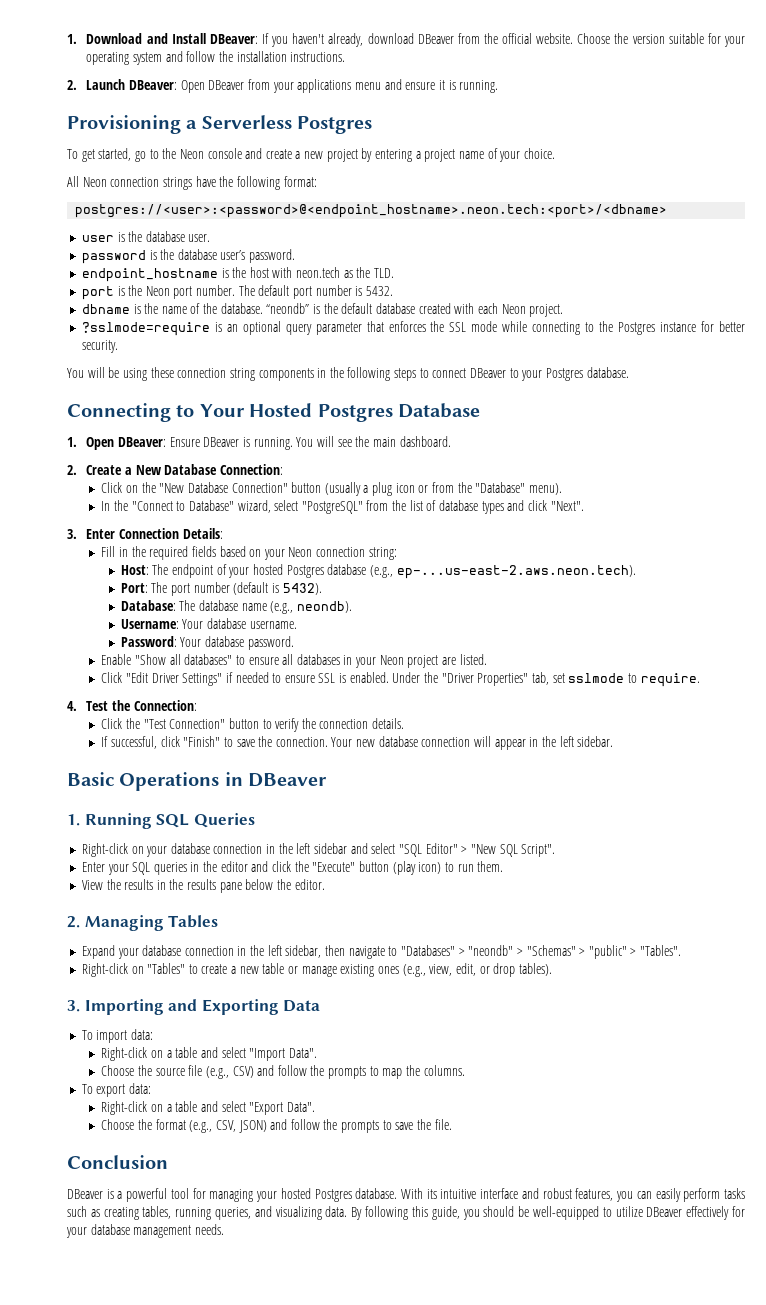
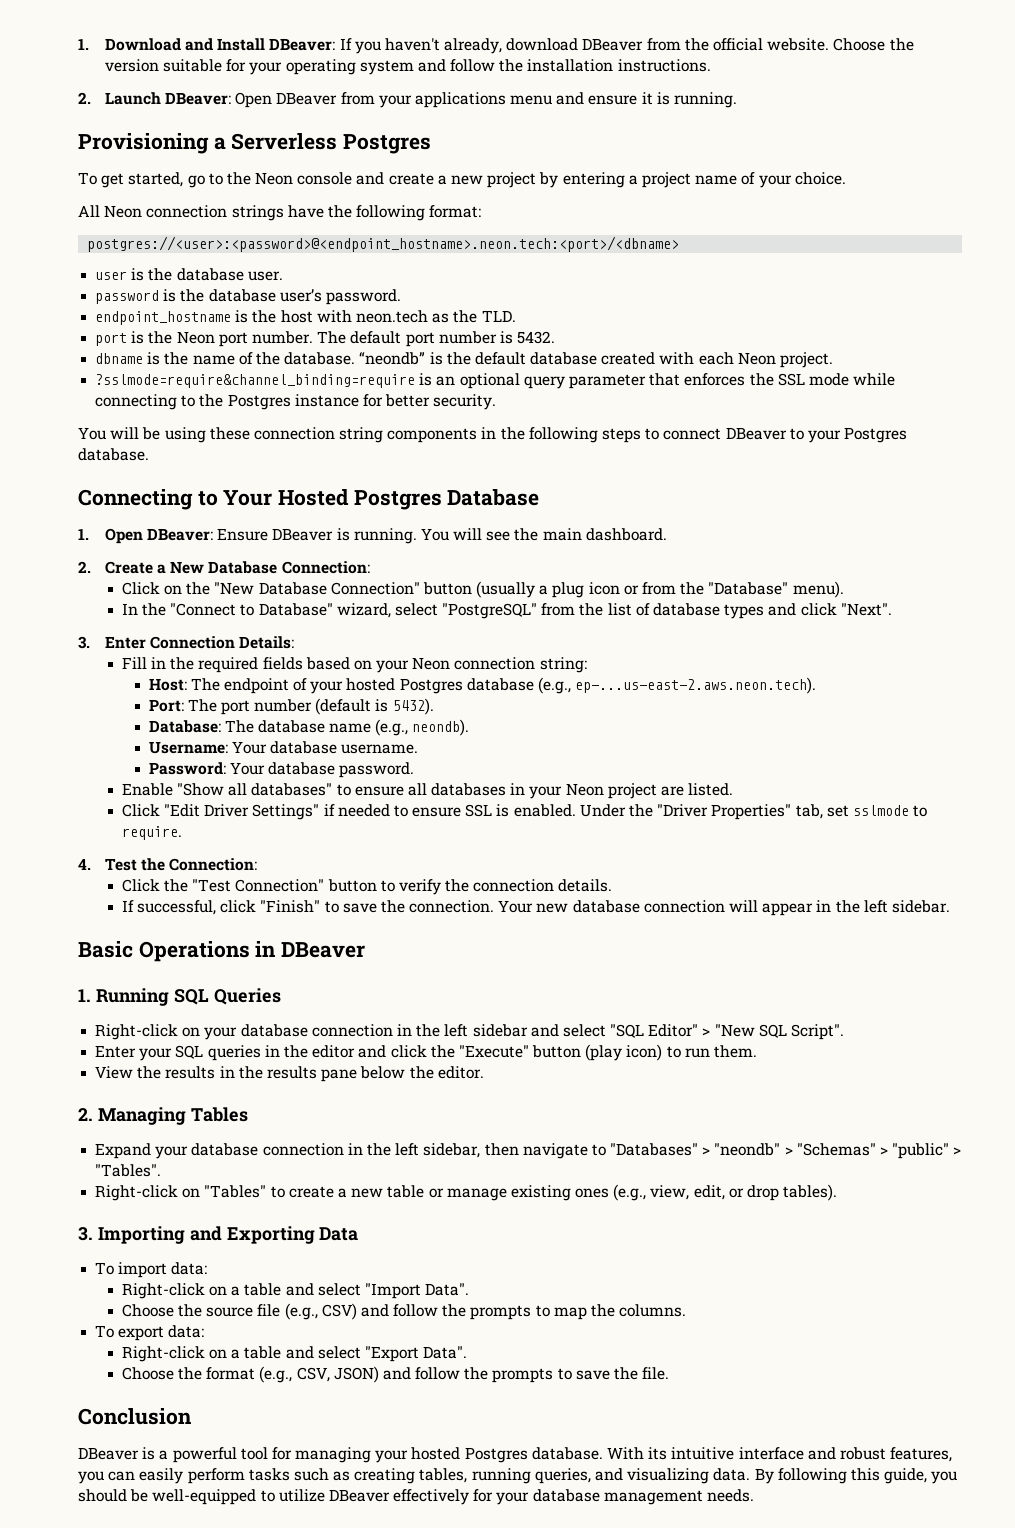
[81,322,210,336] ?sslmode=require -> [95,374,416,388] ?sslmode=require&channel_binding=require

